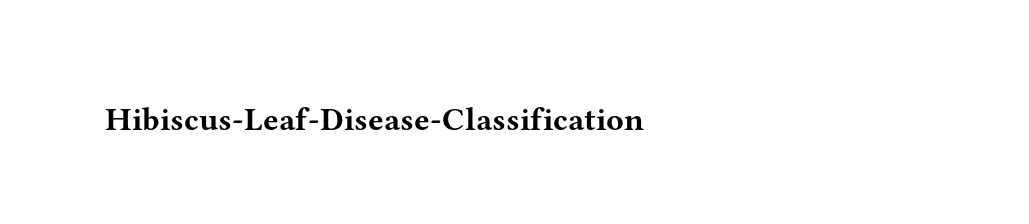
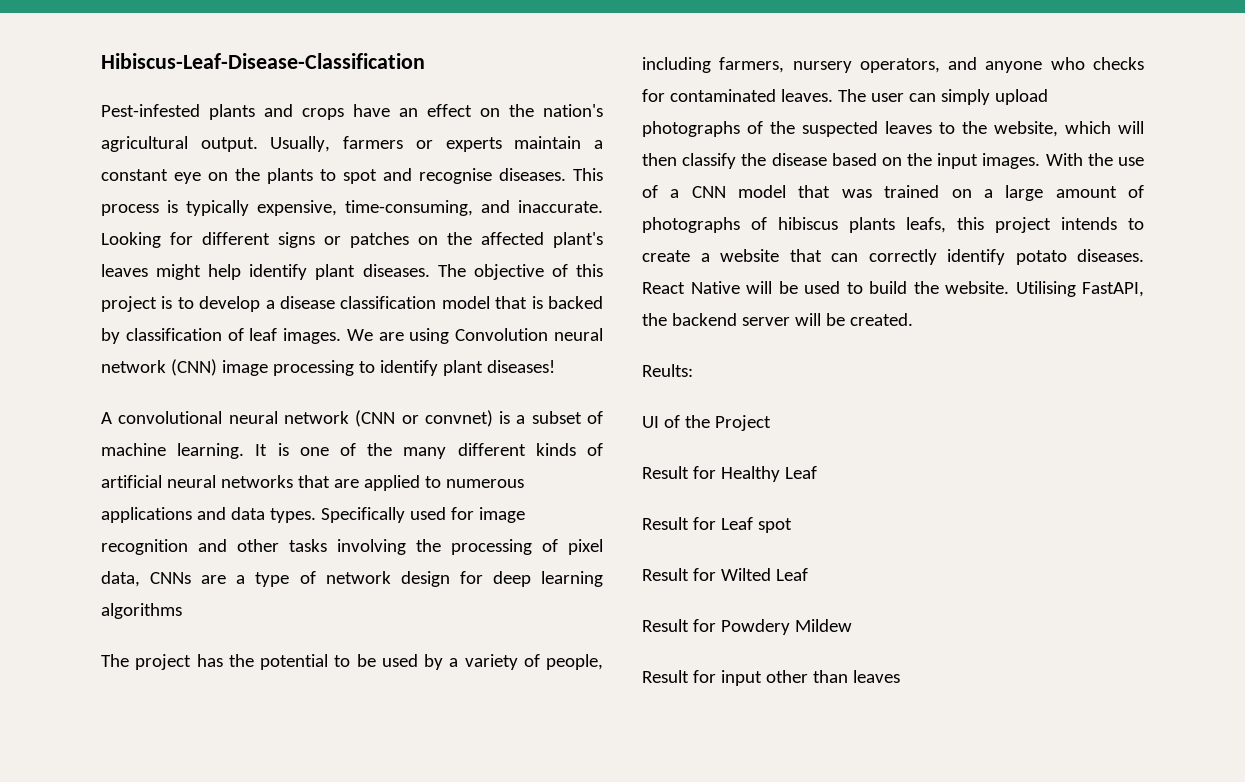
(644, 119) none -> [101,104,603,120] [101,136,603,152] [101,168,603,184] [101,200,603,216] [101,232,603,248] [101,264,603,280] [101,296,603,312] [101,328,603,344] [101,359,555,376] [101,410,604,427] [101,443,603,459] [101,475,524,491] [101,507,525,523] [101,539,603,555] [101,571,603,587] [101,603,182,619] [101,654,603,670] [642,57,1144,73] [642,89,1048,105] [642,121,1144,137] [642,153,1144,169] [642,185,1144,201] [642,217,1144,233] [642,249,1144,265] [642,281,1144,297] [642,313,913,326] [642,364,693,377] [642,415,771,431] [642,466,817,482] [642,517,792,533] [642,568,808,581] [642,619,852,635] [642,670,900,686] // Pest-infested plants and crops have an effect on the nation's agricultural output. Usually, farmers or experts maintain a constant eye on the plants to spot and recognise diseases. This process is typically expensive, time-consuming, and inaccurate. Looking for different signs or patches on the affected plant's leaves might help identify plant diseases. The objective of this project is to develop a disease classification model that is backed by classification of leaf images. We are using Convolution neural network (CNN) image processing to identify plant diseases! // A convolutional neural network (CNN or convnet) is a subset of machine learning. It is one of the many different kinds of artificial neural networks that are applied to numerous applications and data types. Specifically used for image recognition and other tasks involving the processing of pixel data, CNNs are a type of network design for deep learning algorithms // The project has the potential to be used by a variety of people, including farmers, nursery operators, and anyone who checks for contaminated leaves. The user can simply upload photographs of the suspected leaves to the website, which will then classify the disease based on the input images. With the use of a CNN model that was trained on a large amount of photographs of hibiscus plants leafs, this project intends to create a website that can correctly identify potato diseases. React Native will be used to build the website. Utilising FastAPI, the backend server will be created. // Reults: // UI of the Project // Result for Healthy Leaf // Result for Leaf spot // Result for Wilted Leaf // Result for Powdery Mildew // Result for input other than leaves

